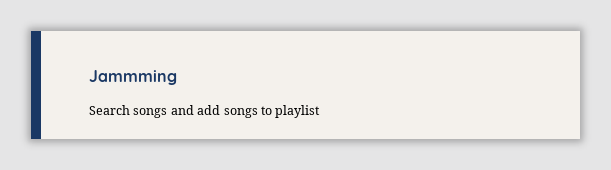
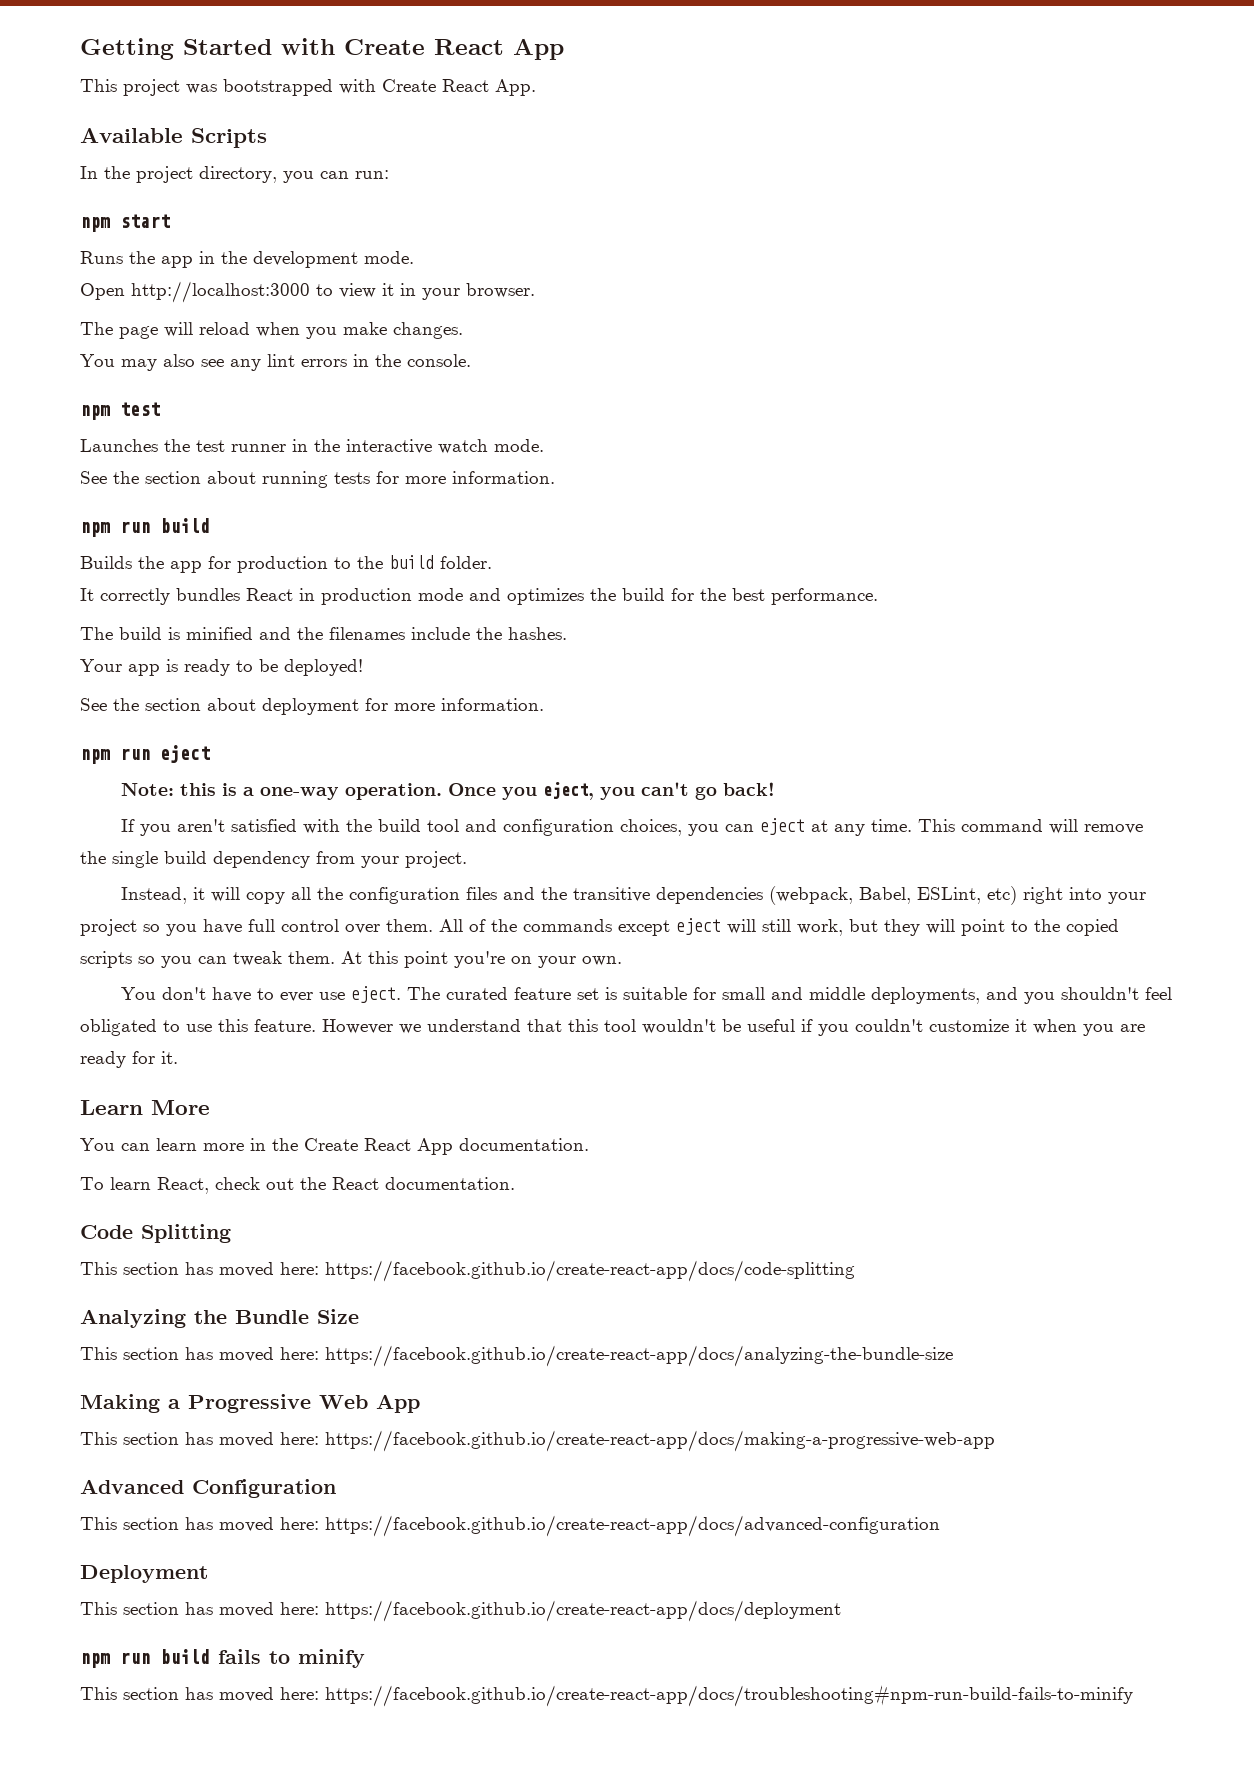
[89,70,177,85] [89,105,321,118] Jammming // Search songs and add songs to playlist -> [80,38,564,60] [80,79,536,96] [80,128,267,148] [80,166,389,183] [80,214,170,232] [80,251,414,268] [80,281,535,303] [80,322,463,339] [80,354,471,371] [80,402,160,420] [80,439,544,454] [80,471,555,488] [80,518,210,537] [80,555,492,573] [80,588,878,605] [80,627,567,640] [80,659,363,676] [80,698,544,715] [80,745,210,764] [121,782,776,800] [121,818,1144,836] [80,851,467,868] [121,886,1147,905] [80,918,1119,936] [80,951,622,968] [121,986,1173,1004] [80,1019,1145,1036] [80,1051,178,1068] [80,1100,210,1115] [80,1138,589,1155] [80,1177,515,1194] [80,1224,231,1243] [80,1260,855,1282] [80,1309,359,1328] [80,1345,953,1367] [80,1394,420,1413] [80,1430,995,1452] [80,1479,336,1498] [80,1515,940,1537] [80,1565,208,1583] [80,1600,841,1622] [80,1649,365,1668] [80,1685,1133,1707] Getting Started with Create React App // This project was bootstrapped with Create React App. // Available Scripts // In the project directory, you can run: // npm start // Runs the app in the development mode. // Open http://localhost:3000 to view it in your browser. // The page will reload when you make changes. // You may also see any lint errors in the console. // npm test // Launches the test runner in the interactive watch mode. // See the section about running tests for more information. // npm run build // Builds the app for production to the build folder. // It correctly bundles React in production mode and optimizes the build for the best performance. // The build is minified and the filenames include the hashes. // Your app is ready to be deployed! // See the section about deployment for more information. // npm run eject // Note: this is a one-way operation. Once you eject, you can't go back! // If you aren't satisfied with the build tool and configuration choices, you can eject at any time. This command will remove the single build dependency from your project. // Instead, it will copy all the configuration files and the transitive dependencies (webpack, Babel, ESLint, etc) right into your project so you have full control over them. All of the commands except eject will still work, but they will point to the copied scripts so you can tweak them. At this point you're on your own. // You don't have to ever use eject. The curated feature set is suitable for small and middle deployments, and you shouldn't feel obligated to use this feature. However we understand that this tool wouldn't be useful if you couldn't customize it when you are ready for it. // Learn More // You can learn more in the Create React App documentation. // To learn React, check out the React documentation. // Code Splitting // This section has moved here: https://facebook.github.io/create-react-app/docs/code-splitting // Analyzing the Bundle Size // This section has moved here: https://facebook.github.io/create-react-app/docs/analyzing-the-bundle-size // Making a Progressive Web App // This section has moved here: https://facebook.github.io/create-react-app/docs/making-a-progressive-web-app // Advanced Configuration // This section has moved here: https://facebook.github.io/create-react-app/docs/advanced-configuration // Deployment // This section has moved here: https://facebook.github.io/create-react-app/docs/deployment // npm run build fails to minify // This section has moved here: https://facebook.github.io/create-react-app/docs/troubleshooting#npm-run-build-fails-to-minify

